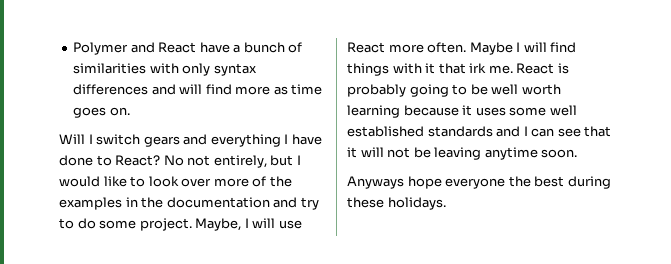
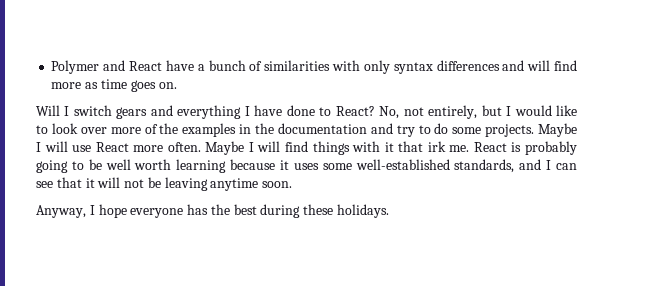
[163,155,184,166] No -> [379,106,400,119] No,
[139,218,242,231] project. Maybe, -> [485,123,577,137] projects. Maybe
[549,105,577,116] [347,126,493,137] well established standards -> [355,159,515,173] well-established standards,
[347,176,404,189] Anyways -> [36,205,95,218] Anyway, I
(506, 183) none -> [187,204,209,215] has

